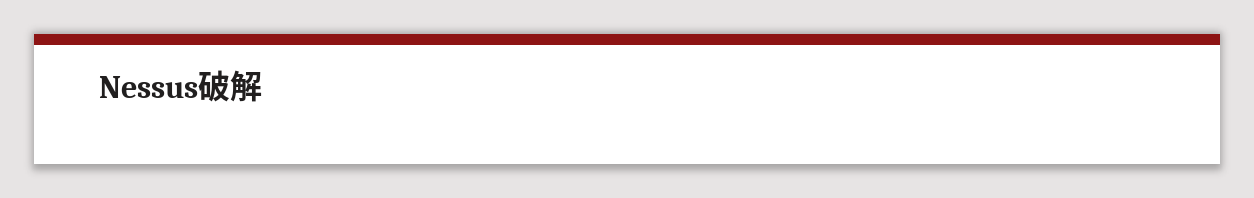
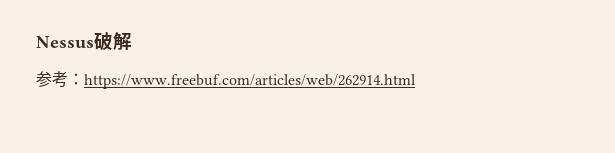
(262, 86) none -> [36,71,416,89] // 参考：https://www.freebuf.com/articles/web/262914.html

